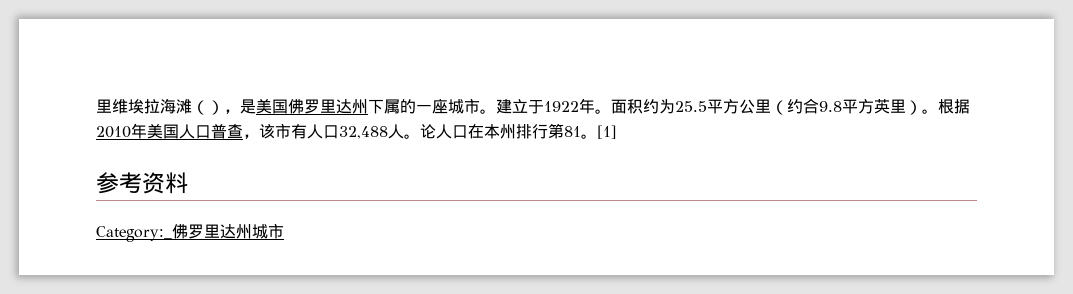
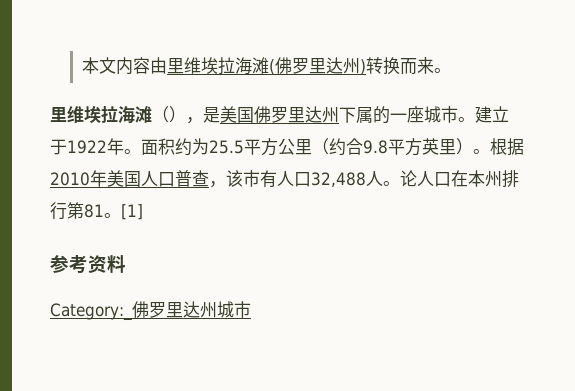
(96, 106) none -> [82,57,452,75] 本文内容由里维埃拉海滩(佛罗里达州)转换而来。 //

